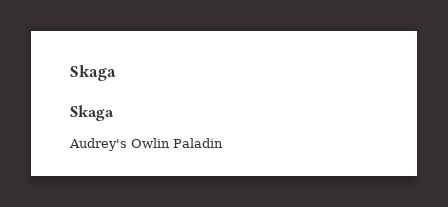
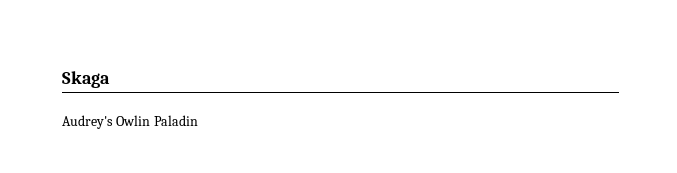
[70,65,116,81] [70,105,114,121] Skaga // Skaga -> [62,71,110,88] Skaga

